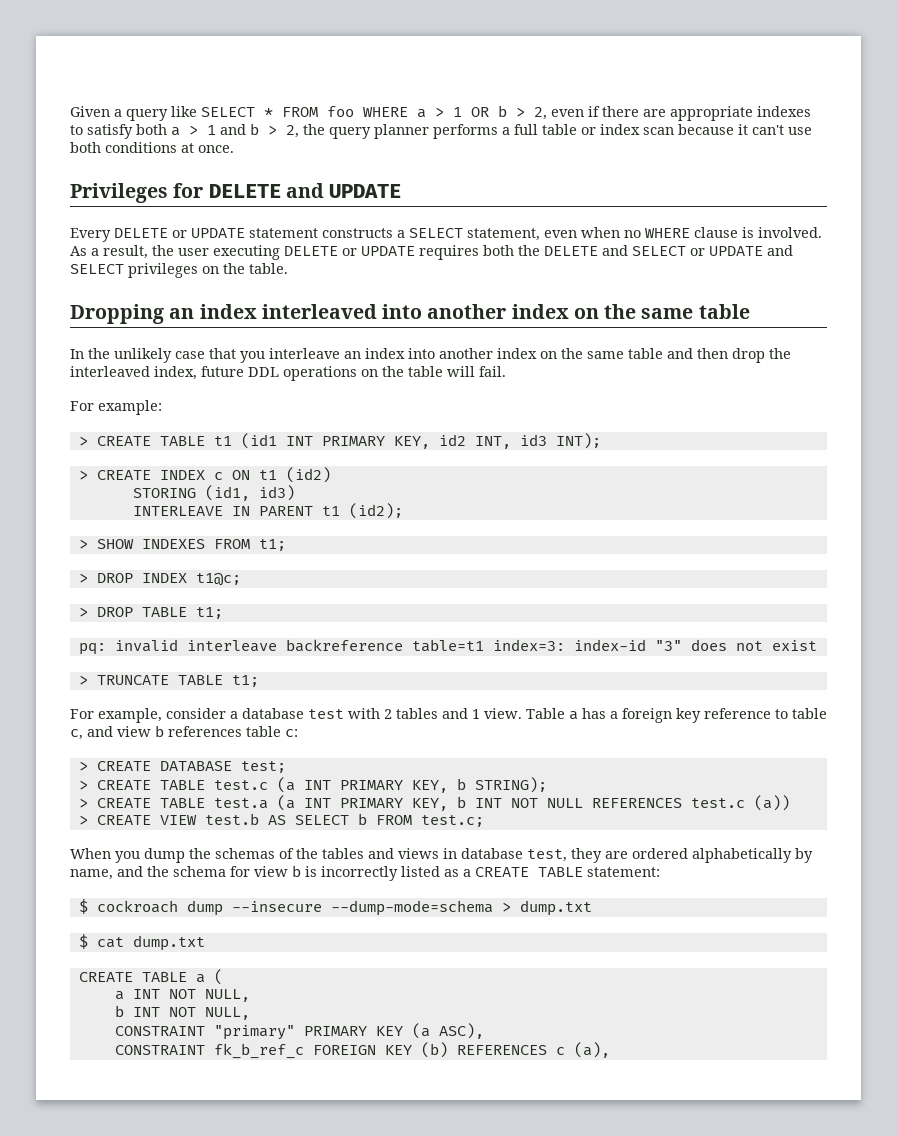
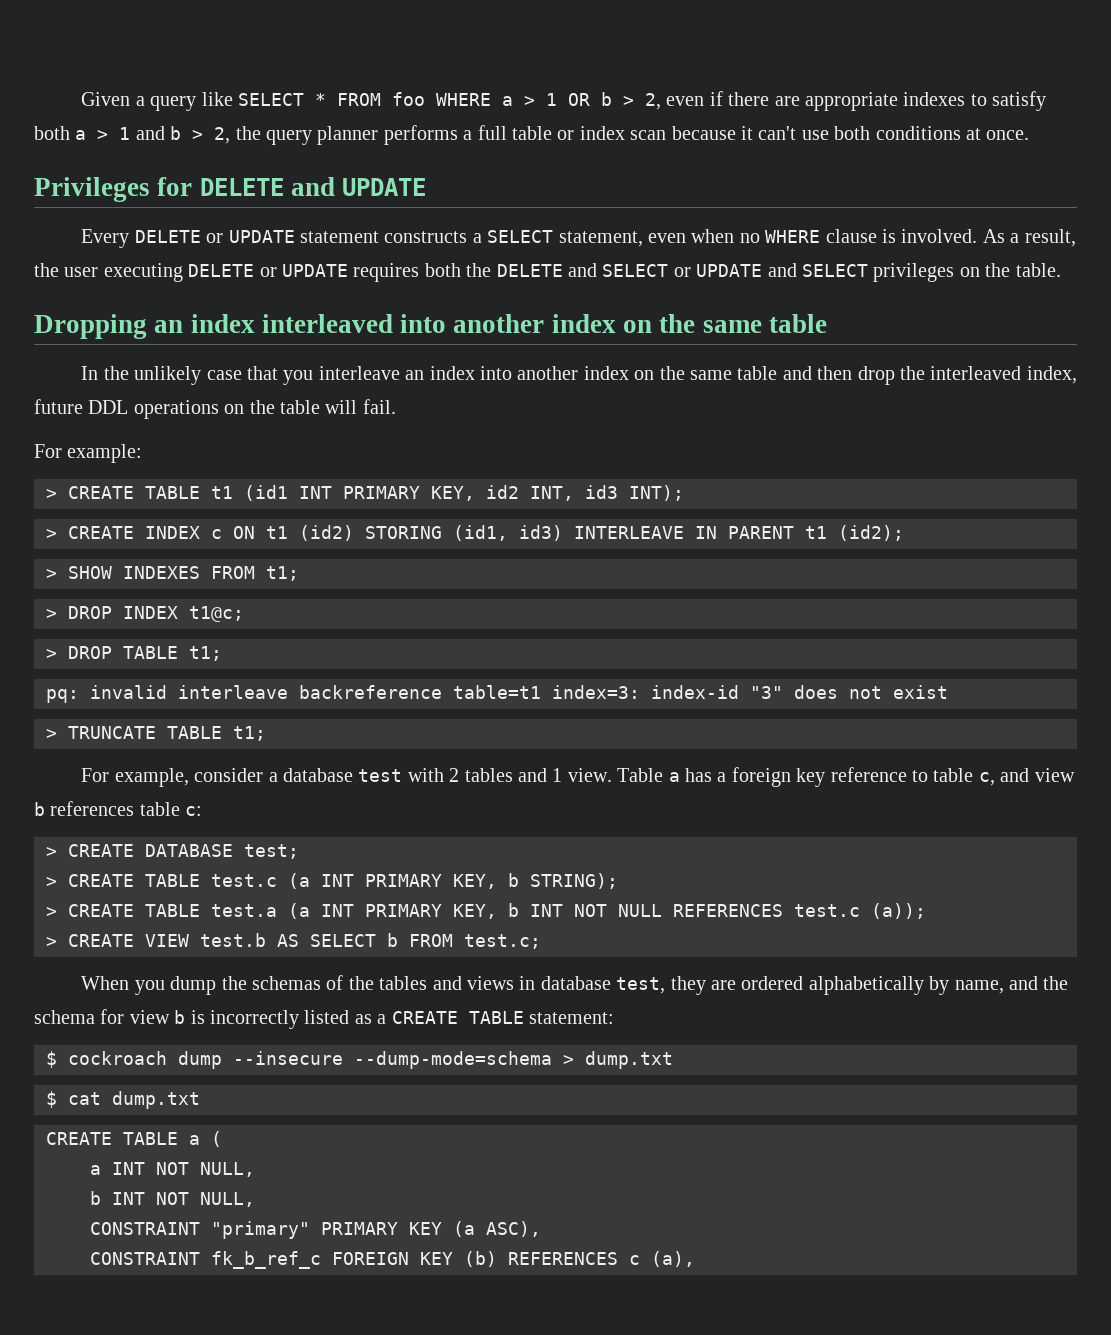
(331, 475) // -> (354, 533) none
(295, 493) // -> (563, 533) none
[753,795,790,811] (a)) -> [871,903,926,919] (a));

